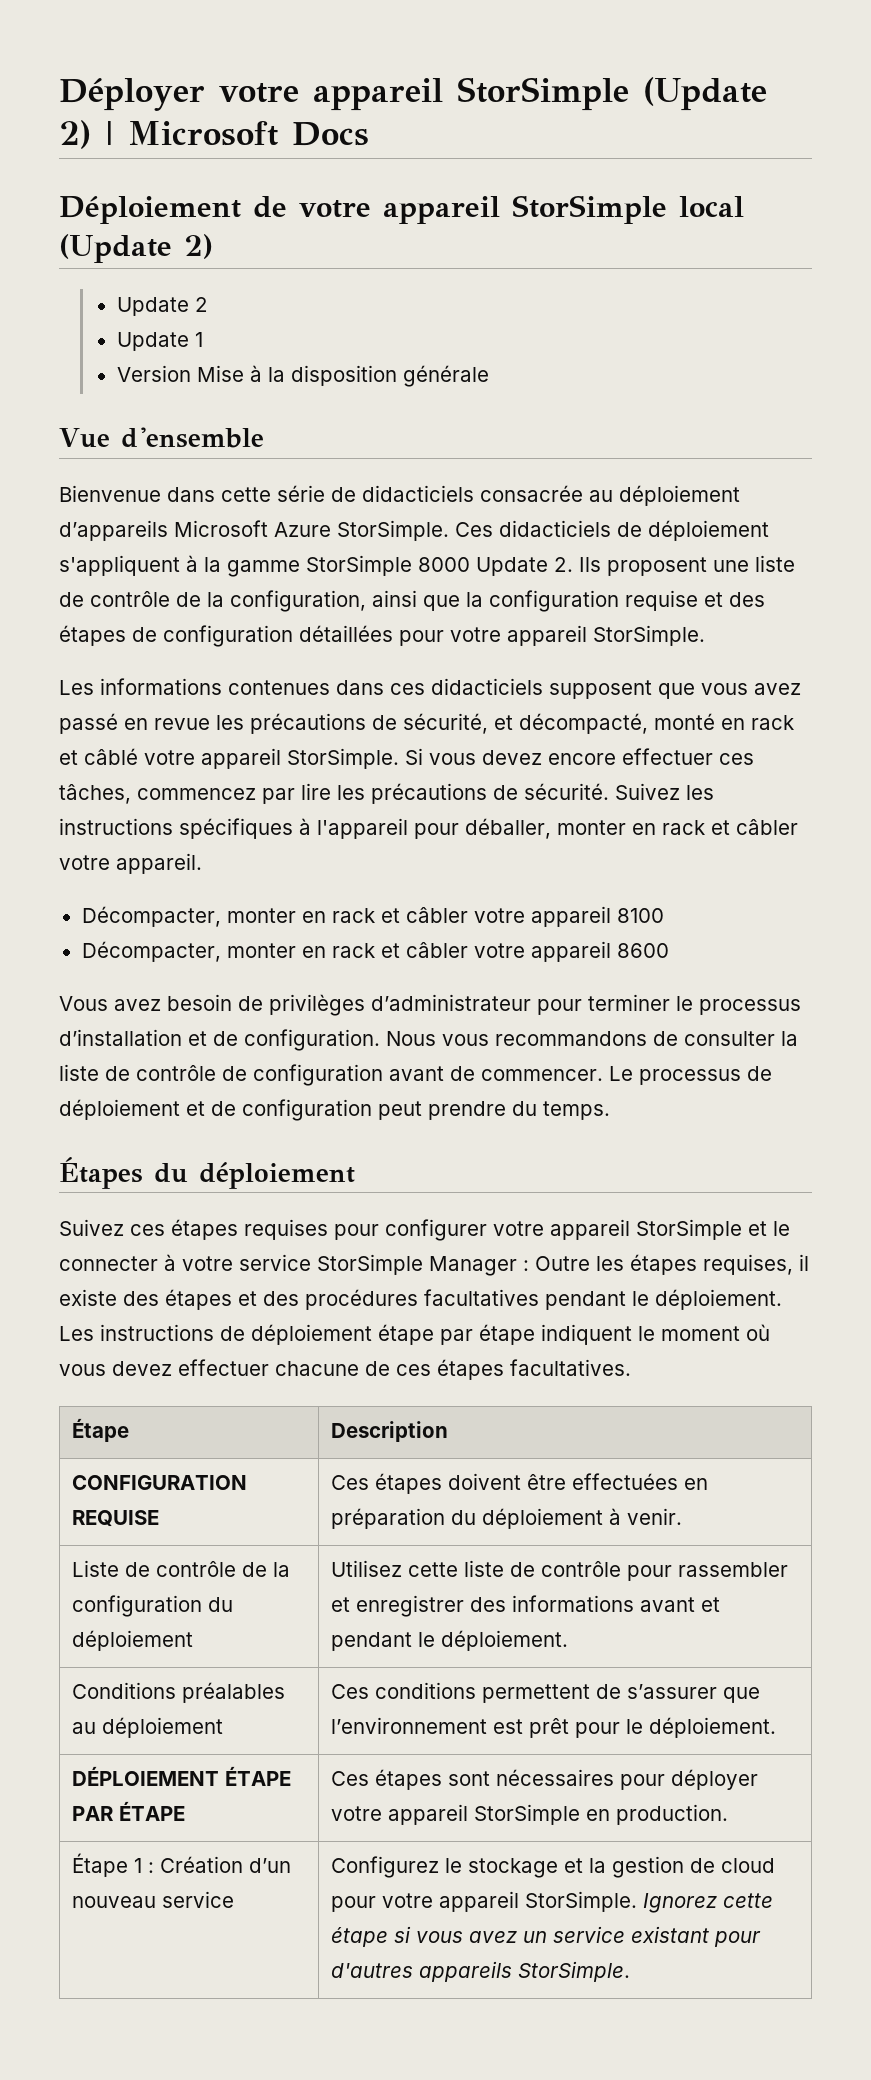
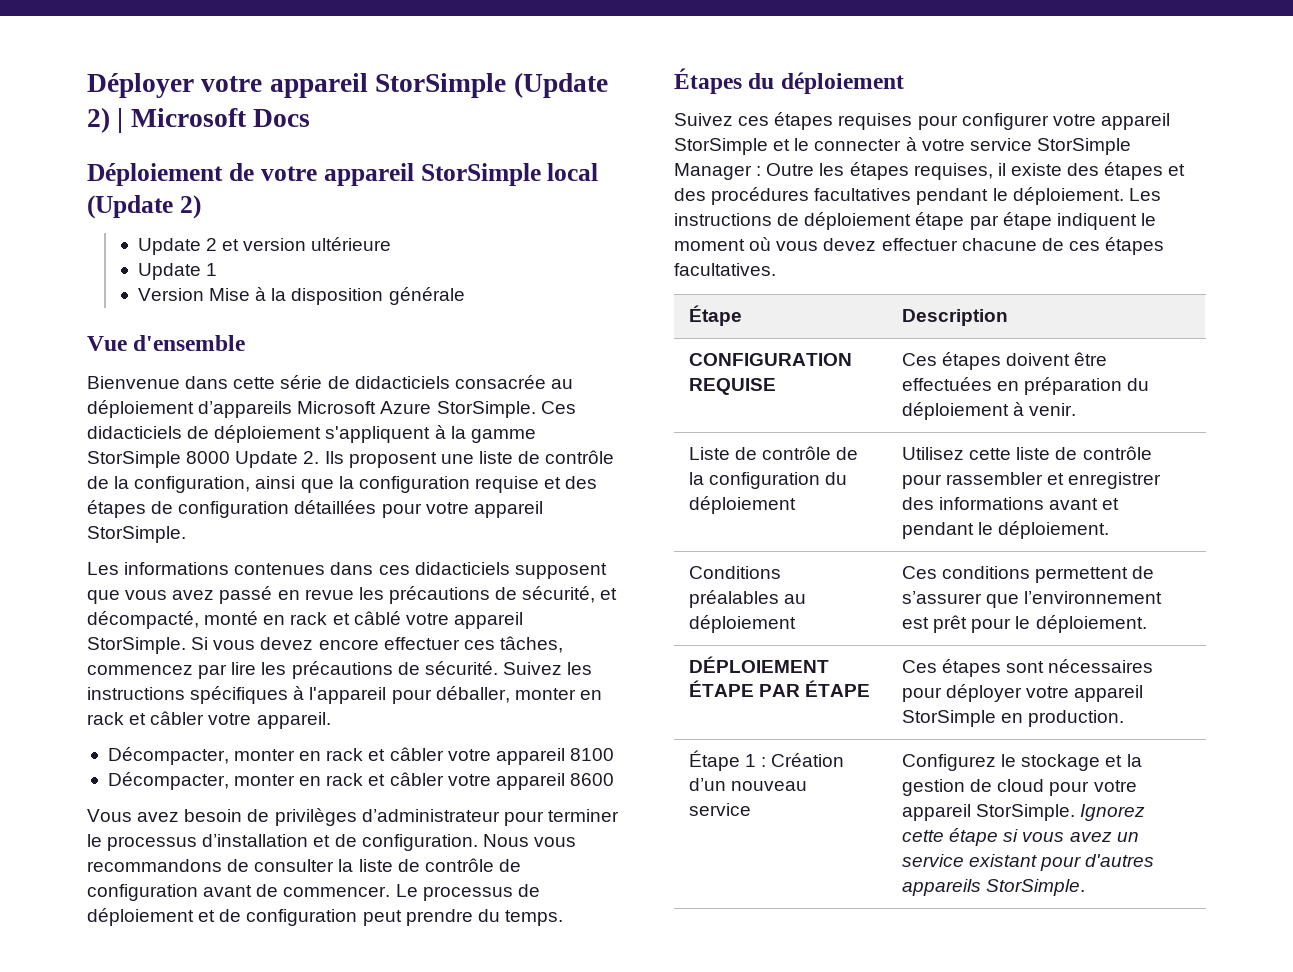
(208, 304) none -> [222,237,392,251] et version ultérieure

